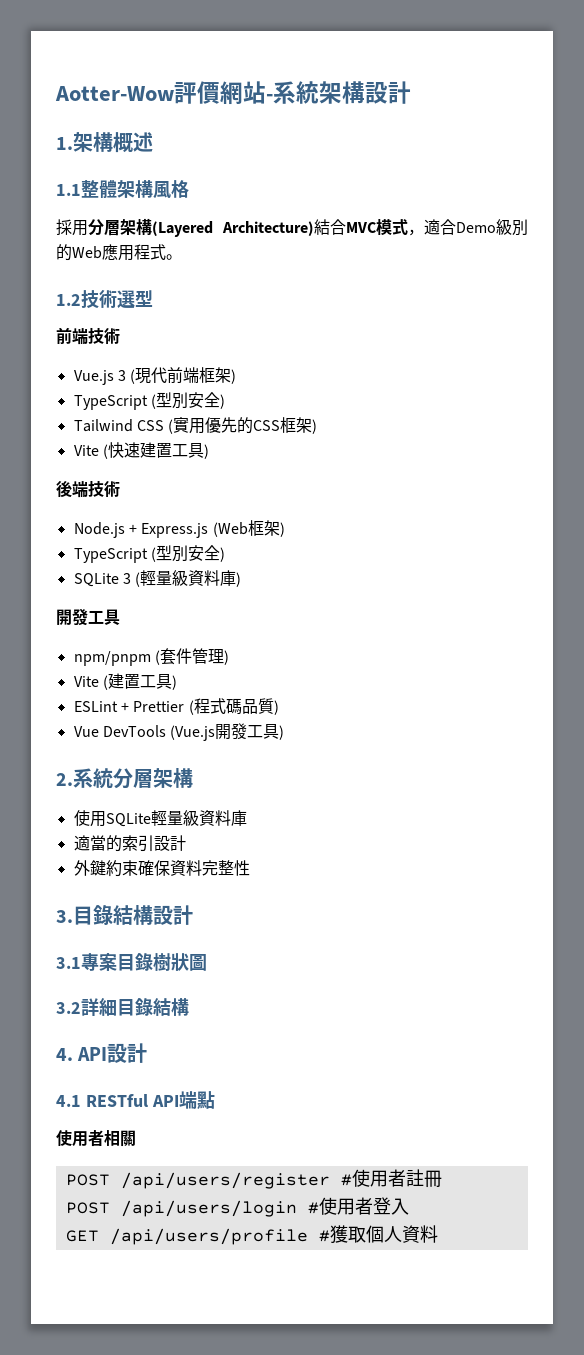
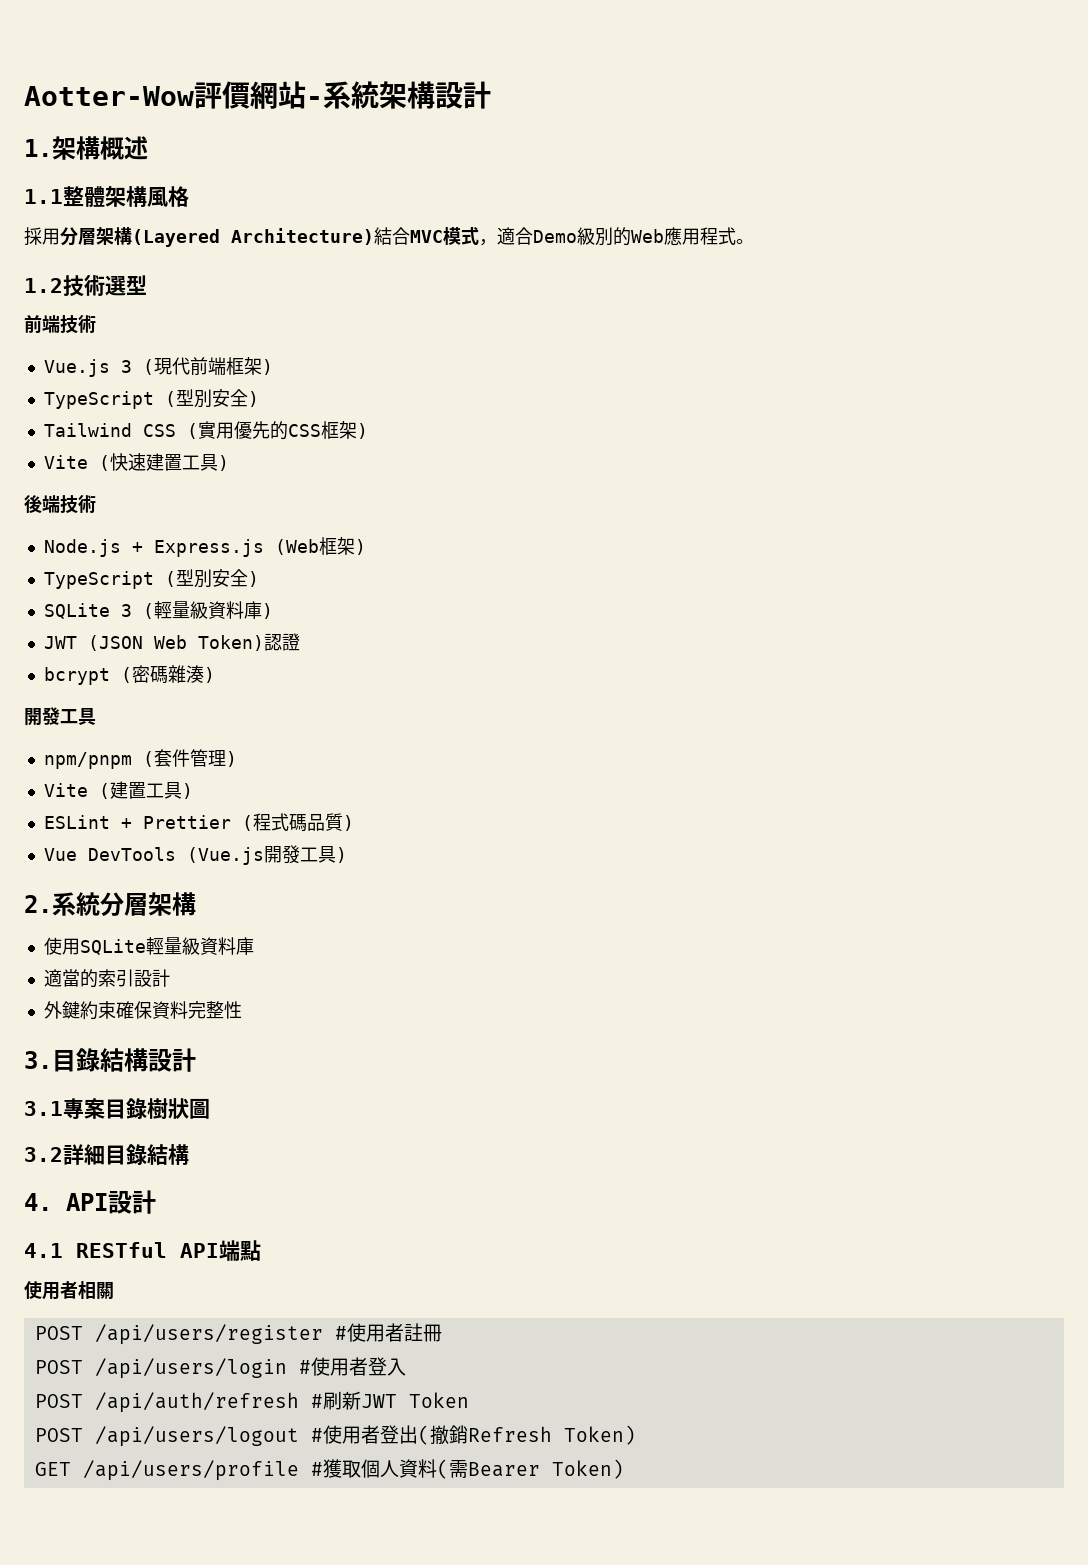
(242, 579) none -> [43,633,300,651] [43,665,215,685] // JWT (JSON Web Token)認證 // bcrypt (密碼雜湊)
(409, 1206) none -> [34,1391,469,1413] [34,1425,636,1447] // POST /api/auth/refresh #刷新JWT Token // POST /api/users/logout #使用者登出(撤銷Refresh Token)
(438, 1234) none -> [436,1459,624,1479] (需Bearer Token)

